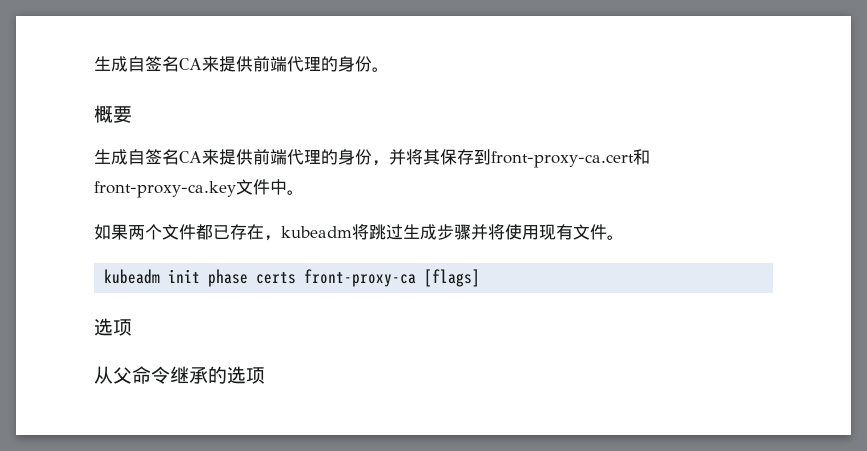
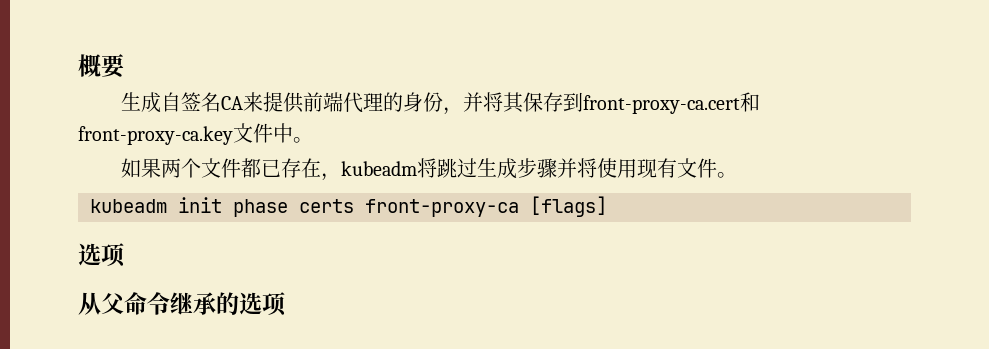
[94,56,389,72] 生成自签名CA来提供前端代理的身份。 // -> (78, 65) none

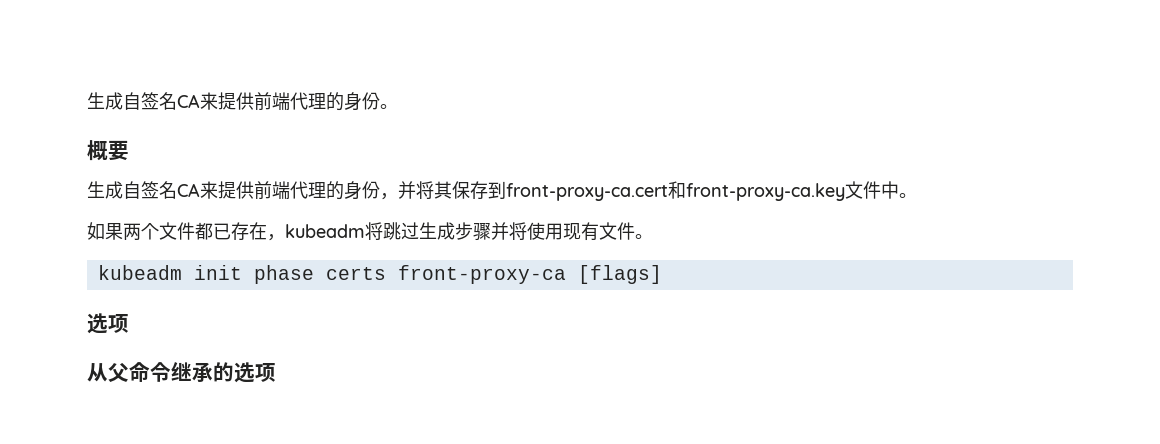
(78, 65) none -> [87,92,398,111] 生成自签名CA来提供前端代理的身份。 //

